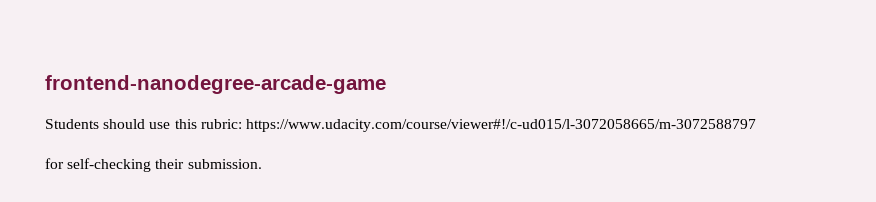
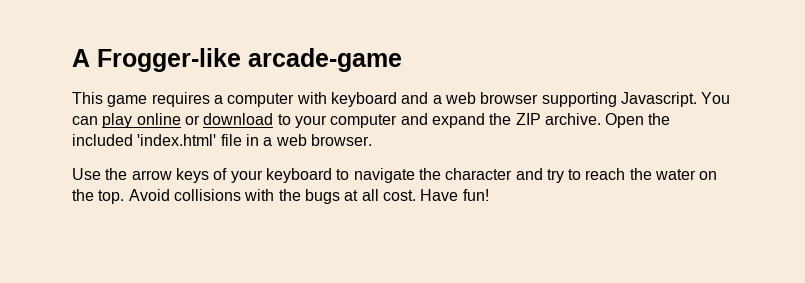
[45,75,386,94] [45,119,756,132] [45,158,262,172] frontend-nanodegree-arcade-game // Students should use this rubric: https://www.udacity.com/course/viewer#!/c-ud015/l-3072058665/m-3072588797 // for self-checking their submission. -> [72,48,402,72] [72,92,731,107] [72,113,671,128] [72,134,372,146] [72,168,718,183] [72,189,489,204] A Frogger-like arcade-game // This game requires a computer with keyboard and a web browser supporting Javascript. You can play online or download to your computer and expand the ZIP archive. Open the included 'index.html' file in a web browser. // Use the arrow keys of your keyboard to navigate the character and try to reach the water on the top. Avoid collisions with the bugs at all cost. Have fun!

